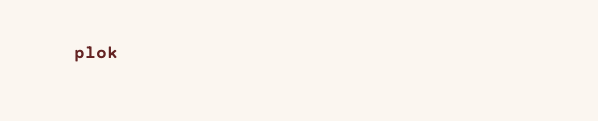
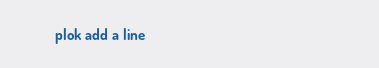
(118, 54) none -> [85,28,146,40] add a line

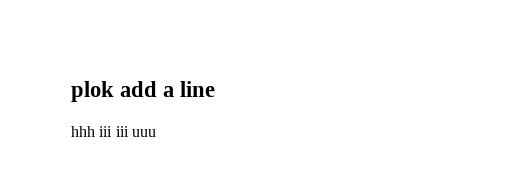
(146, 34) none -> [71,126,156,137] // hhh iii iii uuu

